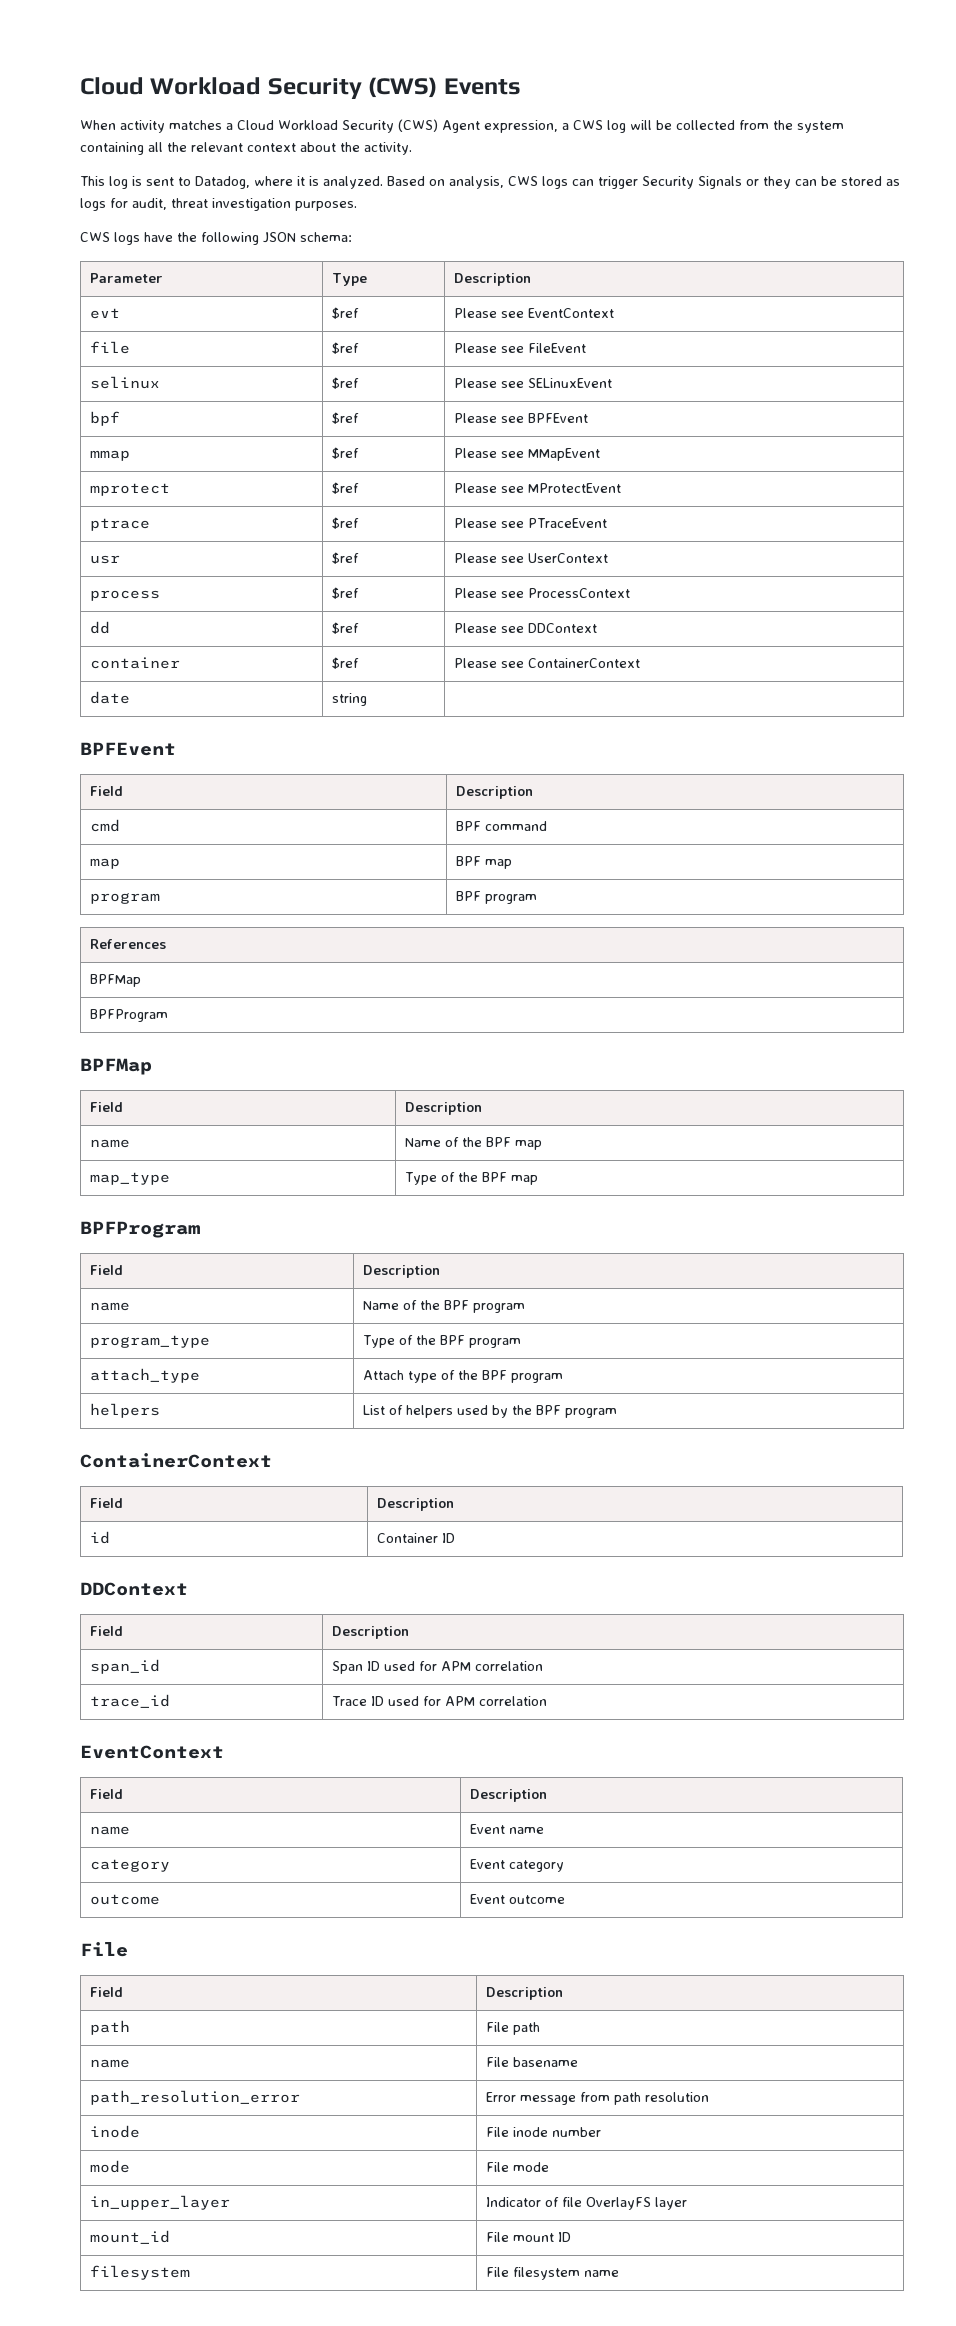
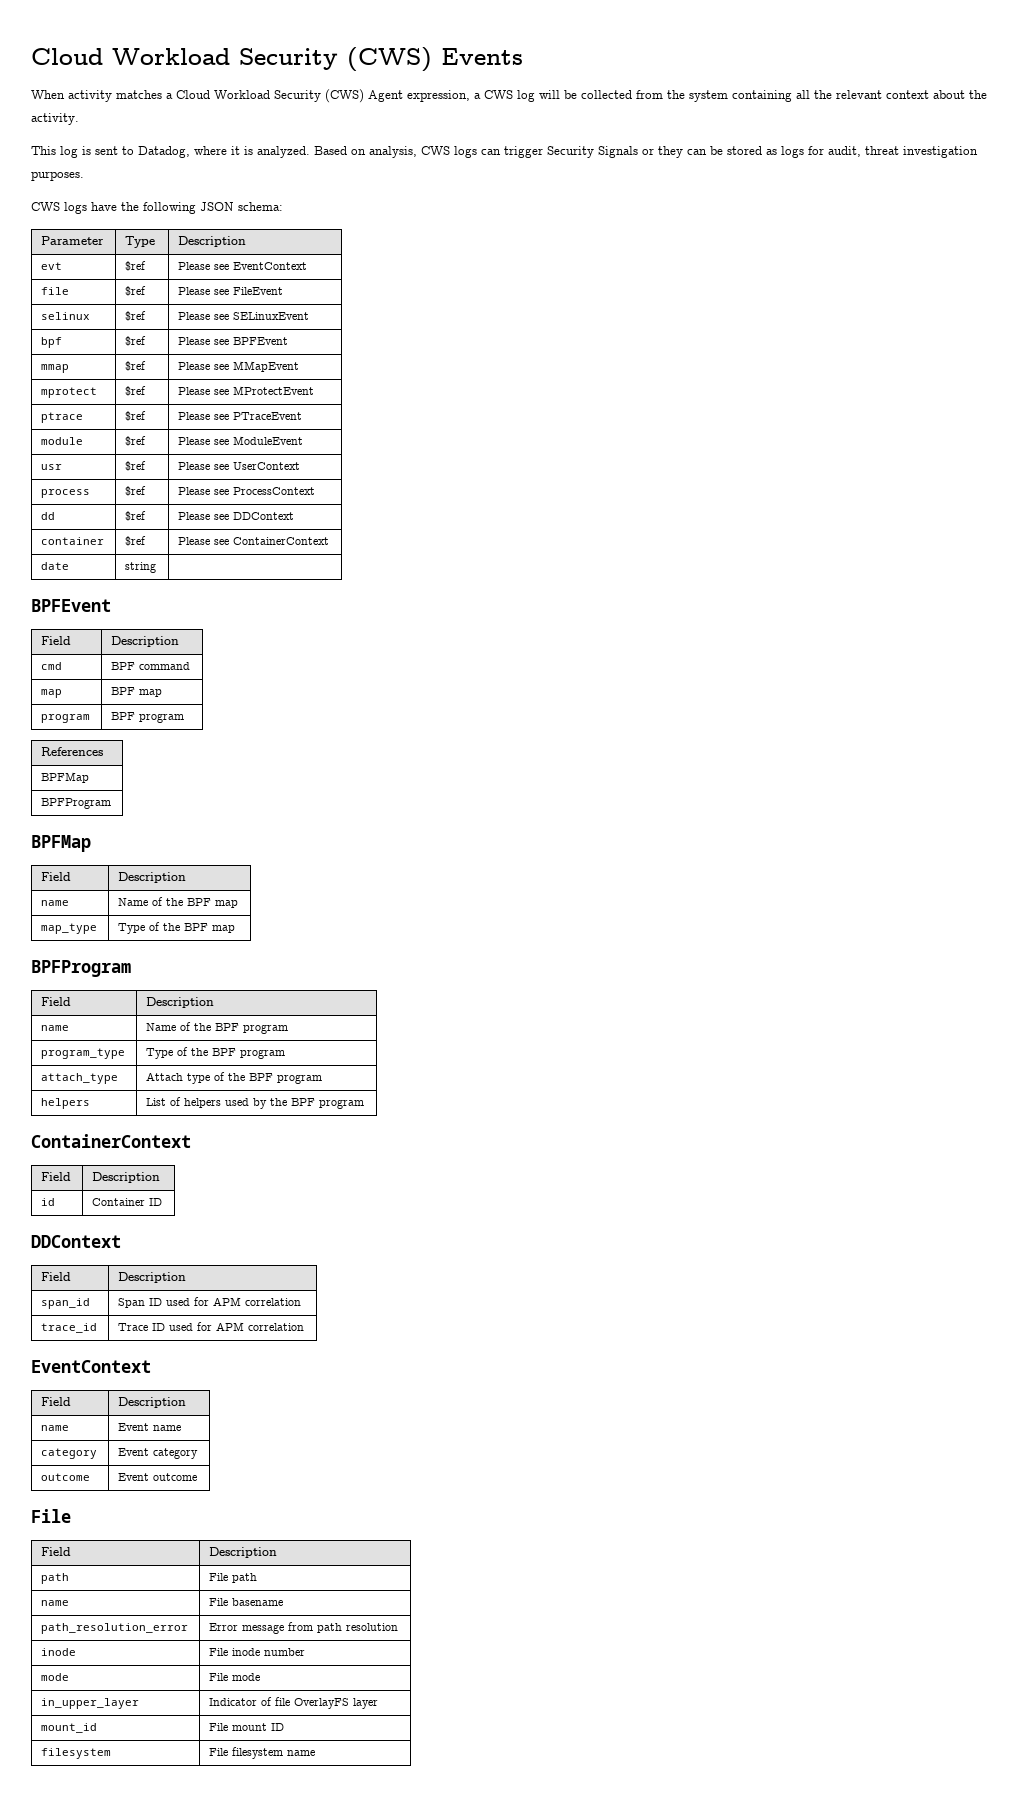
(607, 523) none -> [41,437,84,445] [125,436,147,446] [178,436,304,445] // module | $ref | Please see ModuleEvent

